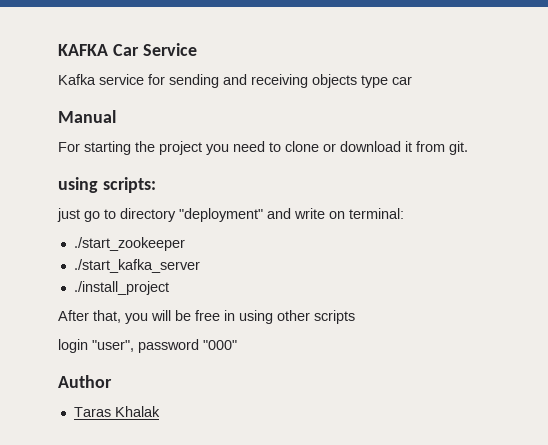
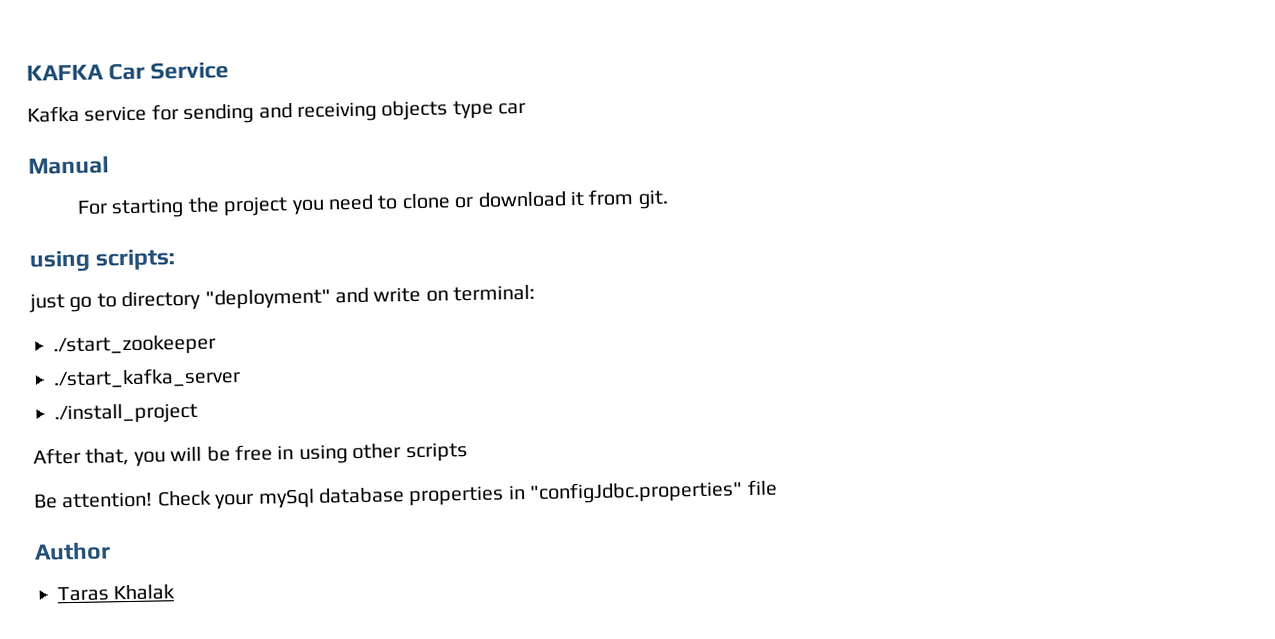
[58,339,237,353] login "user", password "000" -> [33,479,778,510] Be attention! Check your mySql database properties in "configJdbc.properties" file

